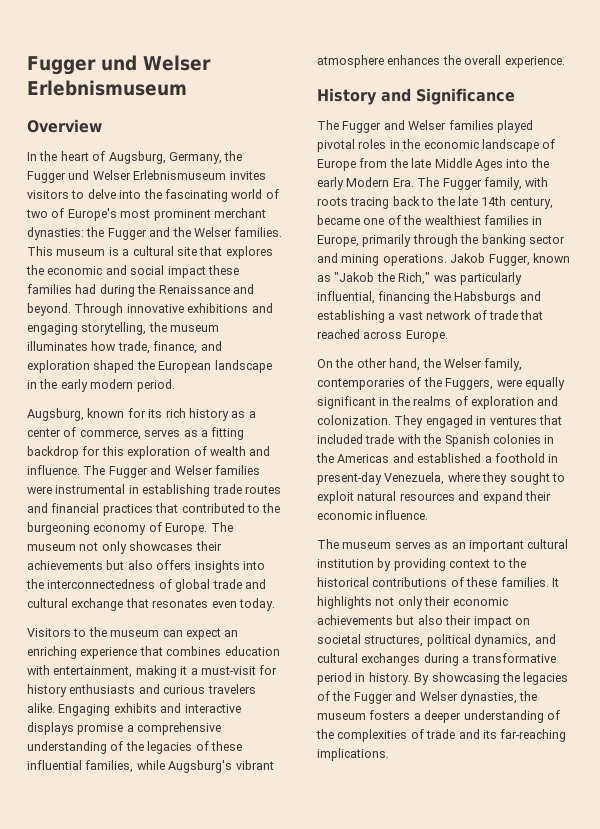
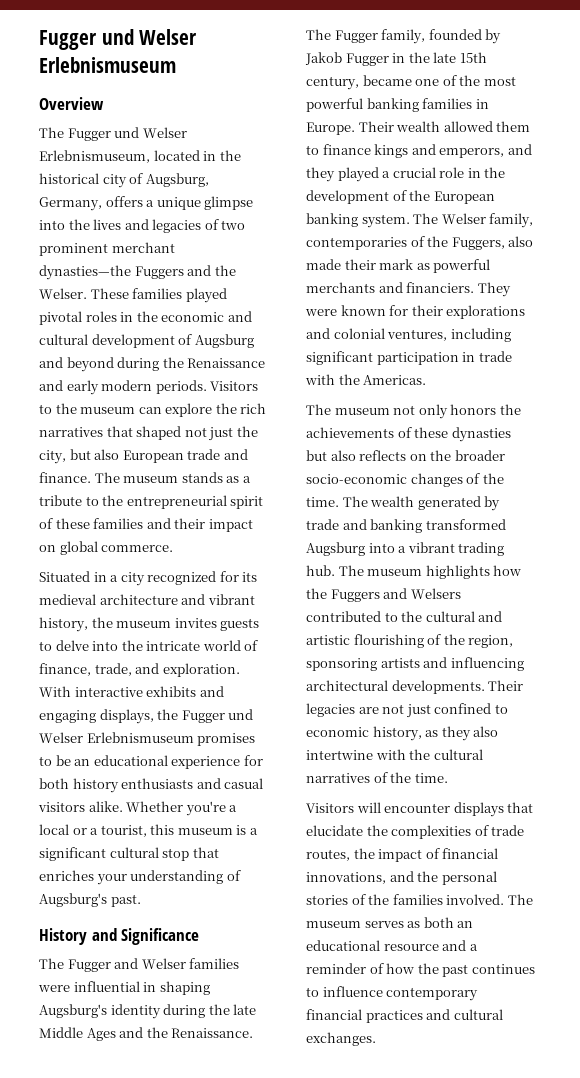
[27,151,222,164] In the heart of Augsburg, Germany, -> [39,127,187,141] [39,150,241,163] [39,173,209,188] [39,196,254,211] [39,219,246,233] [39,242,175,256] [39,265,236,280] [39,288,227,303] [39,311,252,325] [39,334,254,348] [39,357,266,372] [39,380,259,395] [39,403,267,417] [39,426,258,441] [39,449,248,464] [39,472,251,483] [39,495,264,509] [39,518,253,532] [39,541,174,555] [39,571,258,586] [39,594,255,605] [39,617,260,632] [39,640,259,651] [39,663,240,677] [39,686,224,697] [39,709,154,724] The Fugger und Welser Erlebnismuseum, located in the historical city of Augsburg, Germany, offers a unique glimpse into the lives and legacies of two prominent merchant dynasties—the Fuggers and the Welser. These families played pivotal roles in the economic and cultural development of Augsburg and beyond during the Renaissance and early modern periods. Visitors to the museum can explore the rich narratives that shaped not just the city, but also European trade and finance. The museum stands as a tribute to the entrepreneurial spirit of these families and their impact on global commerce. // Situated in a city recognized for its medieval architecture and vibrant history, the museum invites guests to delve into the intricate world of finance, trade, and exploration. With interactive exhibits and engaging displays,
[229,171,266,180] [27,189,279,202] [26,208,266,221] [27,227,283,240] [27,246,273,259] [26,265,239,278] [27,284,254,297] [27,303,273,316] [27,322,220,335] [27,341,222,354] [27,360,272,373] [27,379,175,392] [27,408,256,421] [27,427,245,440] [27,446,271,459] [27,465,260,478] [27,484,281,497] [27,503,281,516] [27,522,233,535] [27,541,222,554] [27,560,265,573] [26,579,266,592] [27,598,275,611] [27,627,239,640] [27,646,280,659] [27,665,278,678] [27,684,256,697] [27,703,241,716] [27,722,222,735] [27,741,242,754] [27,760,274,773] [317,55,565,68] invites visitors to delve into the fascinating world of two of Europe's most prominent merchant dynasties: the Fugger and the Welser families. This museum is a cultural site that explores the economic and social impact these families had during the Renaissance and beyond. Through innovative exhibitions and engaging storytelling, the museum illuminates how trade, finance, and exploration shaped the European landscape in the early modern period. // Augsburg, known for its rich history as a center of commerce, serves as a fitting backdrop for this exploration of wealth and influence. The Fugger and Welser families were instrumental in establishing trade routes and financial practices that contributed to the burgeoning economy of Europe. The museum not only showcases their achievements but also offers insights into the interconnectedness of global trade and cultural exchange that resonates even today. // Visitors to the museum can expect an enriching experience that combines education with entertainment, making it a must-visit for history enthusiasts and curious travelers alike. Engaging exhibits and interactive displays promise a comprehensive understanding of the legacies of these influential families, while Augsburg's vibrant atmosphere enhances the overall experience. -> [197,733,256,746] [39,755,263,769] [39,778,264,793] [38,801,238,816] [39,824,258,837] [39,847,219,861] [39,870,241,885] [39,893,141,907] promises to be an educational experience for both history enthusiasts and casual visitors alike. Whether you're a local or a tourist, this museum is a significant cultural stop that enriches your understanding of Augsburg's past.
[496,120,533,133] [317,139,556,152] [317,158,549,171] [317,177,549,190] [317,196,507,209] played pivotal roles in the economic landscape of Europe from the late Middle Ages into the early Modern Era. The Fugger family, with roots tracing back to the late 14th -> [38,981,210,995] [39,1004,257,1019] [39,1027,254,1041] [306,29,502,44] [305,52,487,66] were influential in shaping Augsburg's identity during the late Middle Ages and the Renaissance. The Fugger family, founded by Jakob Fugger in the late 15th
[424,215,543,225] [317,234,565,247] [317,253,570,266] [317,272,522,285] [317,291,541,304] [317,310,544,323] [317,329,448,342] [317,358,441,371] wealthiest families in Europe, primarily through the banking sector and mining operations. Jakob Fugger, known as "Jakob the Rich," was particularly influential, financing the Habsburgs and establishing a vast network of trade that reached across Europe. // On the other hand, the -> [483,76,516,86] [306,98,489,112] [306,121,531,135] [306,144,532,158] [306,167,506,182] [306,190,495,204] [306,213,439,228] most powerful banking families in Europe. Their wealth allowed them to finance kings and emperors, and they played a crucial role in the development of the European banking system. The
[496,377,565,390] [317,396,559,409] [317,415,562,428] [317,434,555,447] [316,453,559,463] [317,472,565,485] [317,491,551,504] [317,510,429,520] [317,539,569,552] [317,558,526,571] [317,577,559,587] [317,596,508,609] [317,615,530,628] [317,634,556,647] [317,653,556,666] [317,672,569,685] [317,691,538,704] [317,710,560,723] [316,729,567,742] [317,748,389,761] were equally significant in the realms of exploration and colonization. They engaged in ventures that included trade with the Spanish colonies in the Americas and established a foothold in present-day Venezuela, where they sought to exploit natural resources and expand their economic influence. // The museum serves as an important cultural institution by providing context to the historical contributions of these families. It highlights not only their economic achievements but also their impact on societal structures, political dynamics, and cultural exchanges during a transformative period in history. By showcasing the legacies of the Fugger and Welser dynasties, the museum fosters a deeper understanding of the complexities of trade and its far-reaching implications. -> [508,236,534,247] [306,259,491,273] [306,282,511,297] [305,305,526,319] [306,328,511,342] [306,351,512,365] [305,374,427,385] [306,404,521,419] [306,427,511,442] [306,450,505,461] [306,473,504,487] [306,496,501,511] [306,519,506,533] [306,542,505,556] [306,565,522,579] [306,588,461,602] [306,611,503,622] [306,634,514,648] [306,657,524,671] [306,680,524,694] [306,703,508,718] [306,726,499,741] [306,749,483,760] [306,772,448,783] [306,802,534,817] [306,825,525,839] [306,848,499,862] [306,871,497,885] [306,894,533,905] [306,917,474,928] [306,940,478,951] [306,963,535,977] [306,986,479,1001] [306,1009,503,1023] [306,1032,376,1046] also made their mark as powerful merchants and financiers. They were known for their explorations and colonial ventures, including significant participation in trade with the Americas. // The museum not only honors the achievements of these dynasties but also reflects on the broader socio-economic changes of the time. The wealth generated by trade and banking transformed Augsburg into a vibrant trading hub. The museum highlights how the Fuggers and Welsers contributed to the cultural and artistic flourishing of the region, sponsoring artists and influencing architectural developments. Their legacies are not just confined to economic history, as they also intertwine with the cultural narratives of the time. // Visitors will encounter displays that elucidate the complexities of trade routes, the impact of financial innovations, and the personal stories of the families involved. The museum serves as both an educational resource and a reminder of how the past continues to influence contemporary financial practices and cultural exchanges.

